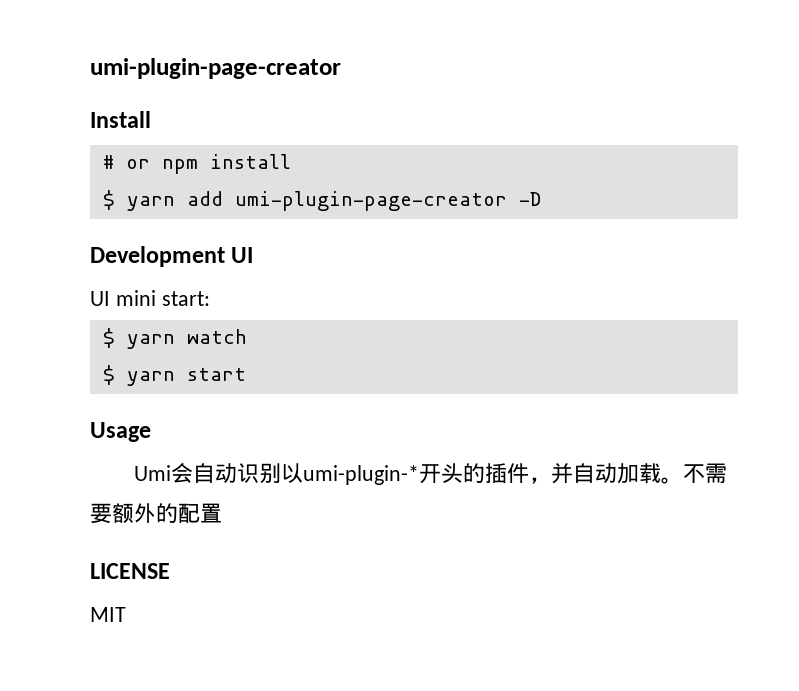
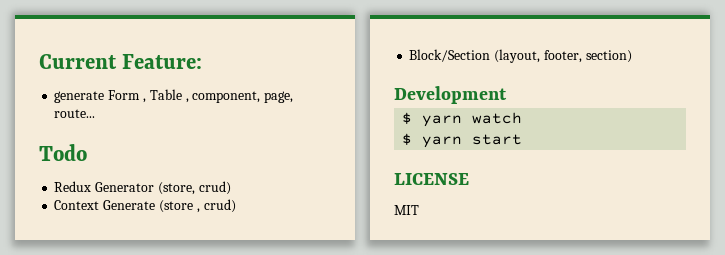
[90,58,341,79] [90,111,151,128] [102,154,291,174] [102,190,541,211] [90,246,254,267] [90,290,210,306] umi-plugin-page-creator // Install // # or npm install // $ yarn add umi-plugin-page-creator -D // Development UI // UI mini start: -> [39,54,203,69] [54,89,294,103] [54,109,96,118] [39,144,87,161] [54,181,231,195] [54,199,236,213] [409,49,632,63] [394,86,507,104] Current Feature: // generate Form , Table , component, page, route... // Todo // Redux Generator (store, crud) // Context Generate (store , crud) // Block/Section (layout, footer, section) // Development
[90,422,151,442] [134,463,728,485] [90,503,222,524] // Usage // Umi会自动识别以umi-plugin-*开头的插件，并自动加载。不需要额外的配置 -> (523, 139) none

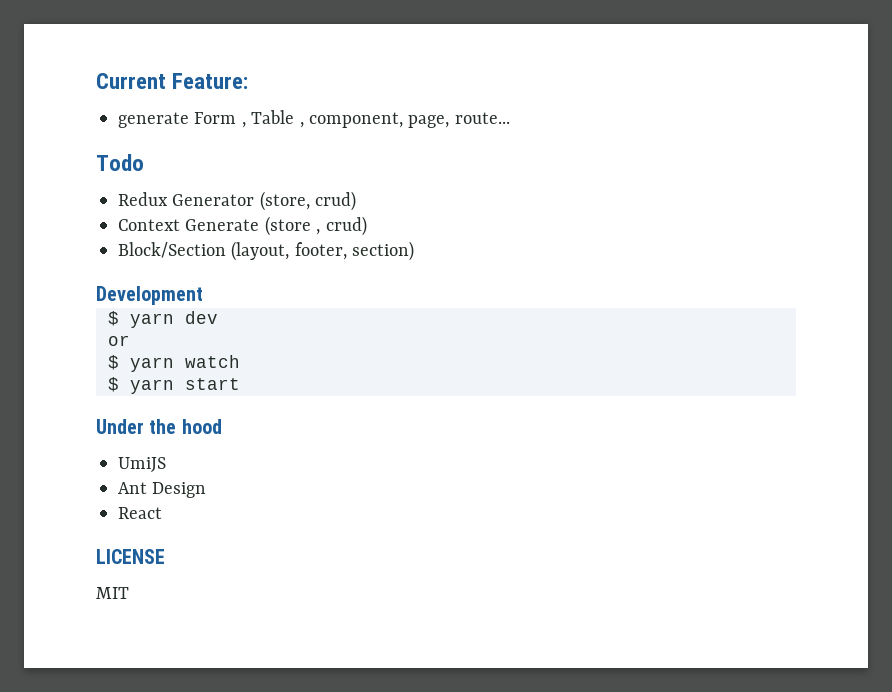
(507, 95) none -> [108,311,218,328] [108,335,130,346] // $ yarn dev // or
(523, 139) none -> [96,419,222,434] [118,457,166,472] [118,482,207,498] [118,507,162,519] // Under the hood // UmiJS // Ant Design // React

